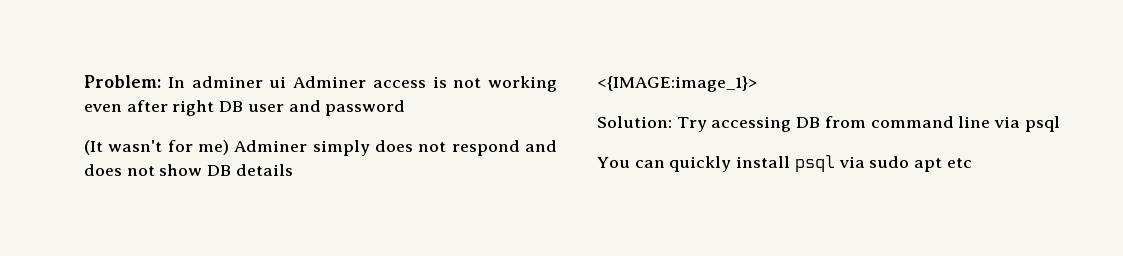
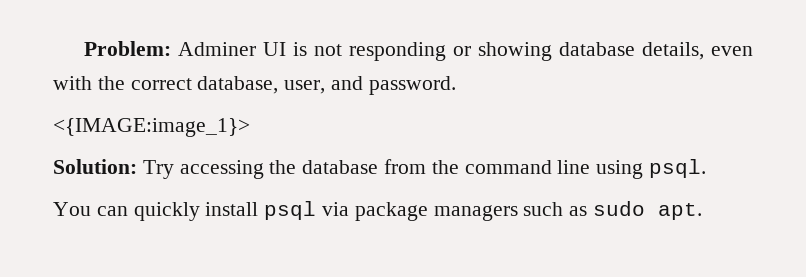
[167,76,557,92] [84,100,406,116] [84,140,557,156] [84,164,293,176] [597,76,757,92] [597,116,1060,132] In adminer ui Adminer access is not working even after right DB user and password // (It wasn't for me) Adminer simply does not respond and does not show DB details // <{IMAGE:image_1}> // Solution: Try accessing DB from command line via psql -> [178,42,753,61] [53,76,456,95] [53,118,250,137] [53,159,707,179] Adminer UI is not responding or showing database details, even with the correct database, user, and password. // <{IMAGE:image_1}> // Solution: Try accessing the database from the command line using psql.
[869,156,972,172] sudo apt etc -> [354,201,703,221] package managers such as sudo apt.

